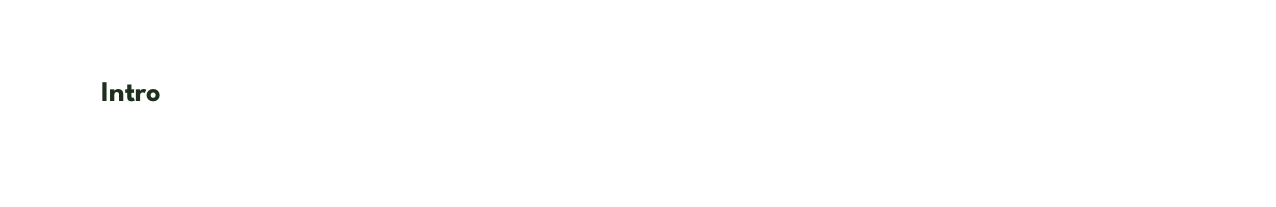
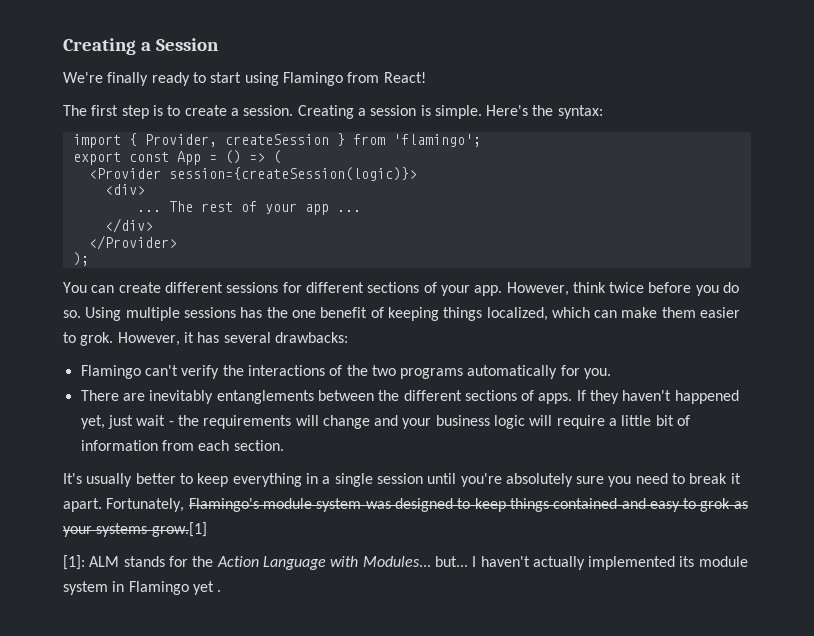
[101,82,161,102] Intro -> [63,38,219,55] [63,72,426,86] [63,105,603,119] [72,133,481,148] [72,150,281,165] [88,167,417,181] [104,184,145,195] [136,201,361,215] [104,218,153,233] [88,235,177,250] [72,252,89,266] [63,282,740,296] [63,307,741,321] [63,332,348,346] [80,365,612,379] [80,390,739,404] [80,415,691,429] [80,440,284,451] [63,473,741,487] [63,498,748,512] [63,522,207,537] [63,555,748,570] [63,581,222,595] Creating a Session // We're finally ready to start using Flamingo from React! // The first step is to create a session. Creating a session is simple. Here's the syntax: // import { Provider, createSession } from 'flamingo'; // export const App = () => ( // <Provider session={createSession(logic)}> // <div> // ... The rest of your app ... // </div> // </Provider> // ); // You can create different sessions for different sections of your app. However, think twice before you do so. Using multiple sessions has the one benefit of keeping things localized, which can make them easier to grok. However, it has several drawbacks: // Flamingo can't verify the interactions of the two programs automatically for you. // There are inevitably entanglements between the different sections of apps. If they haven't happened yet, just wait - the requirements will change and your business logic will require a little bit of information from each section. // It's usually better to keep everything in a single session until you're absolutely sure you need to break it apart. Fortunately, Flamingo's module system was designed to keep things contained and easy to grok as your systems grow.[1] // [1]: ALM stands for the Action Language with Modules... but... I haven't actually implemented its module system in Flamingo yet .

